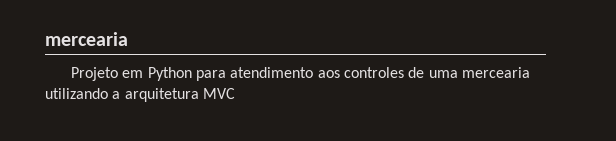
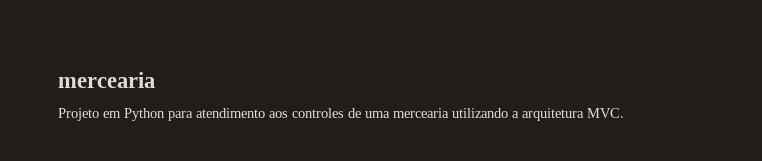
[202,88,235,99] MVC -> [587,108,624,118] MVC.

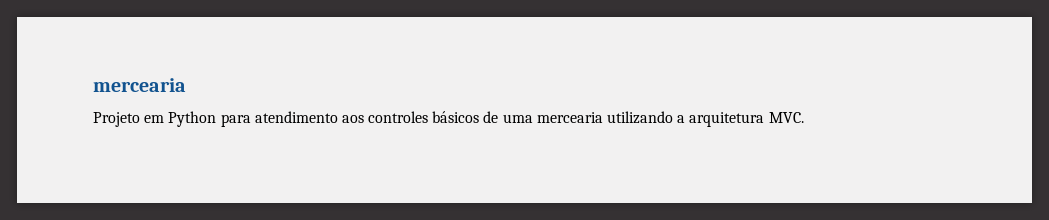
(344, 113) none -> [432,111,480,123] básicos

